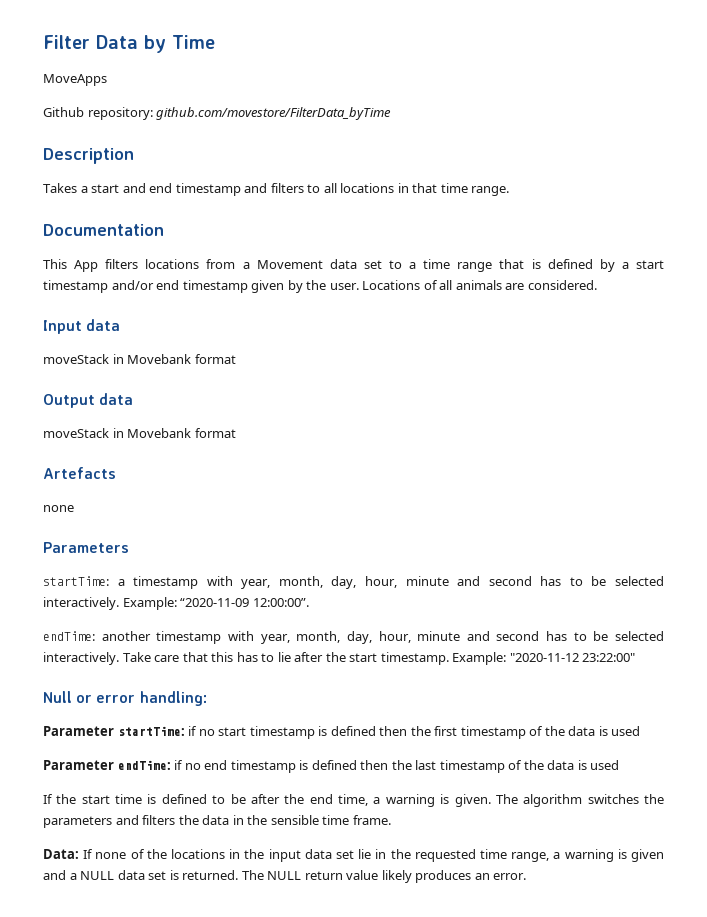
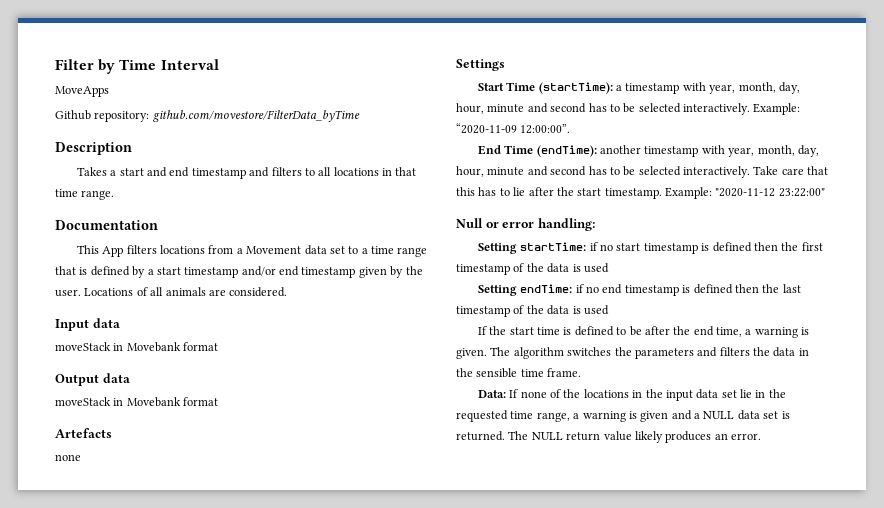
[96,35,138,49] Data -> (94, 64) none
(215, 42) none -> [160,59,219,70] Interval
[43,542,129,553] [43,576,109,586] Parameters // startTime: -> [456,59,505,71] [477,82,613,94] Settings // Start Time (startTime):
[43,631,95,641] endTime: -> [477,145,597,157] End Time (endTime):
[43,726,114,736] Parameter -> [477,243,517,254] Setting
[43,760,114,770] Parameter -> [477,285,517,296] Setting

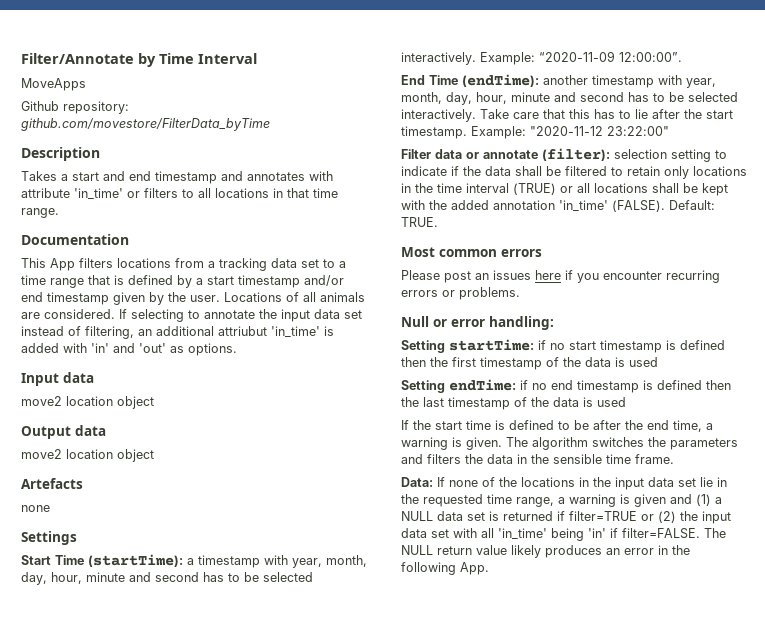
[55,59,94,70] Filter -> [21,53,134,64] Filter/Annotate
(270, 172) none -> [247,171,333,181] [21,188,140,200] annotates with attribute 'in_time' or
[246,246,302,254] Movement -> [219,258,267,271] tracking
[55,318,120,331] [55,342,219,352] [55,373,130,386] [55,397,219,407] // Input data // moveStack in Movebank format // Output data // moveStack in Movebank format -> [119,309,362,322] [21,326,334,339] [21,343,237,356] [21,372,94,386] [21,396,154,409] [21,425,106,439] [21,449,154,462] If selecting to annotate the input data set instead of filtering, an additional attriubut 'in_time' is added with 'in' and 'out' as options. // Input data // move2 location object // Output data // move2 location object
(825, 192) none -> [401,148,727,162] [401,166,747,179] [401,183,728,196] [401,200,715,212] [401,217,438,227] [401,247,542,257] [401,270,720,283] [401,287,520,300] // Filter data or annotate (filter): selection setting to indicate if the data shall be filtered to retain only locations in the time interval (TRUE) or all locations shall be kept with the added annotation 'in_time' (FALSE). Default: TRUE. // Most common errors // Please post an issues here if you encounter recurring errors or problems.
(692, 415) none -> [696,494,711,506] (1)
[456,431,505,441] returned. -> [503,511,731,524] [401,528,700,541] returned if filter=TRUE or (2) the input data set with all 'in_time' being 'in' if filter=FALSE.
[731,433,761,440] error. -> [624,545,690,555] [401,562,489,575] error in the following App.

